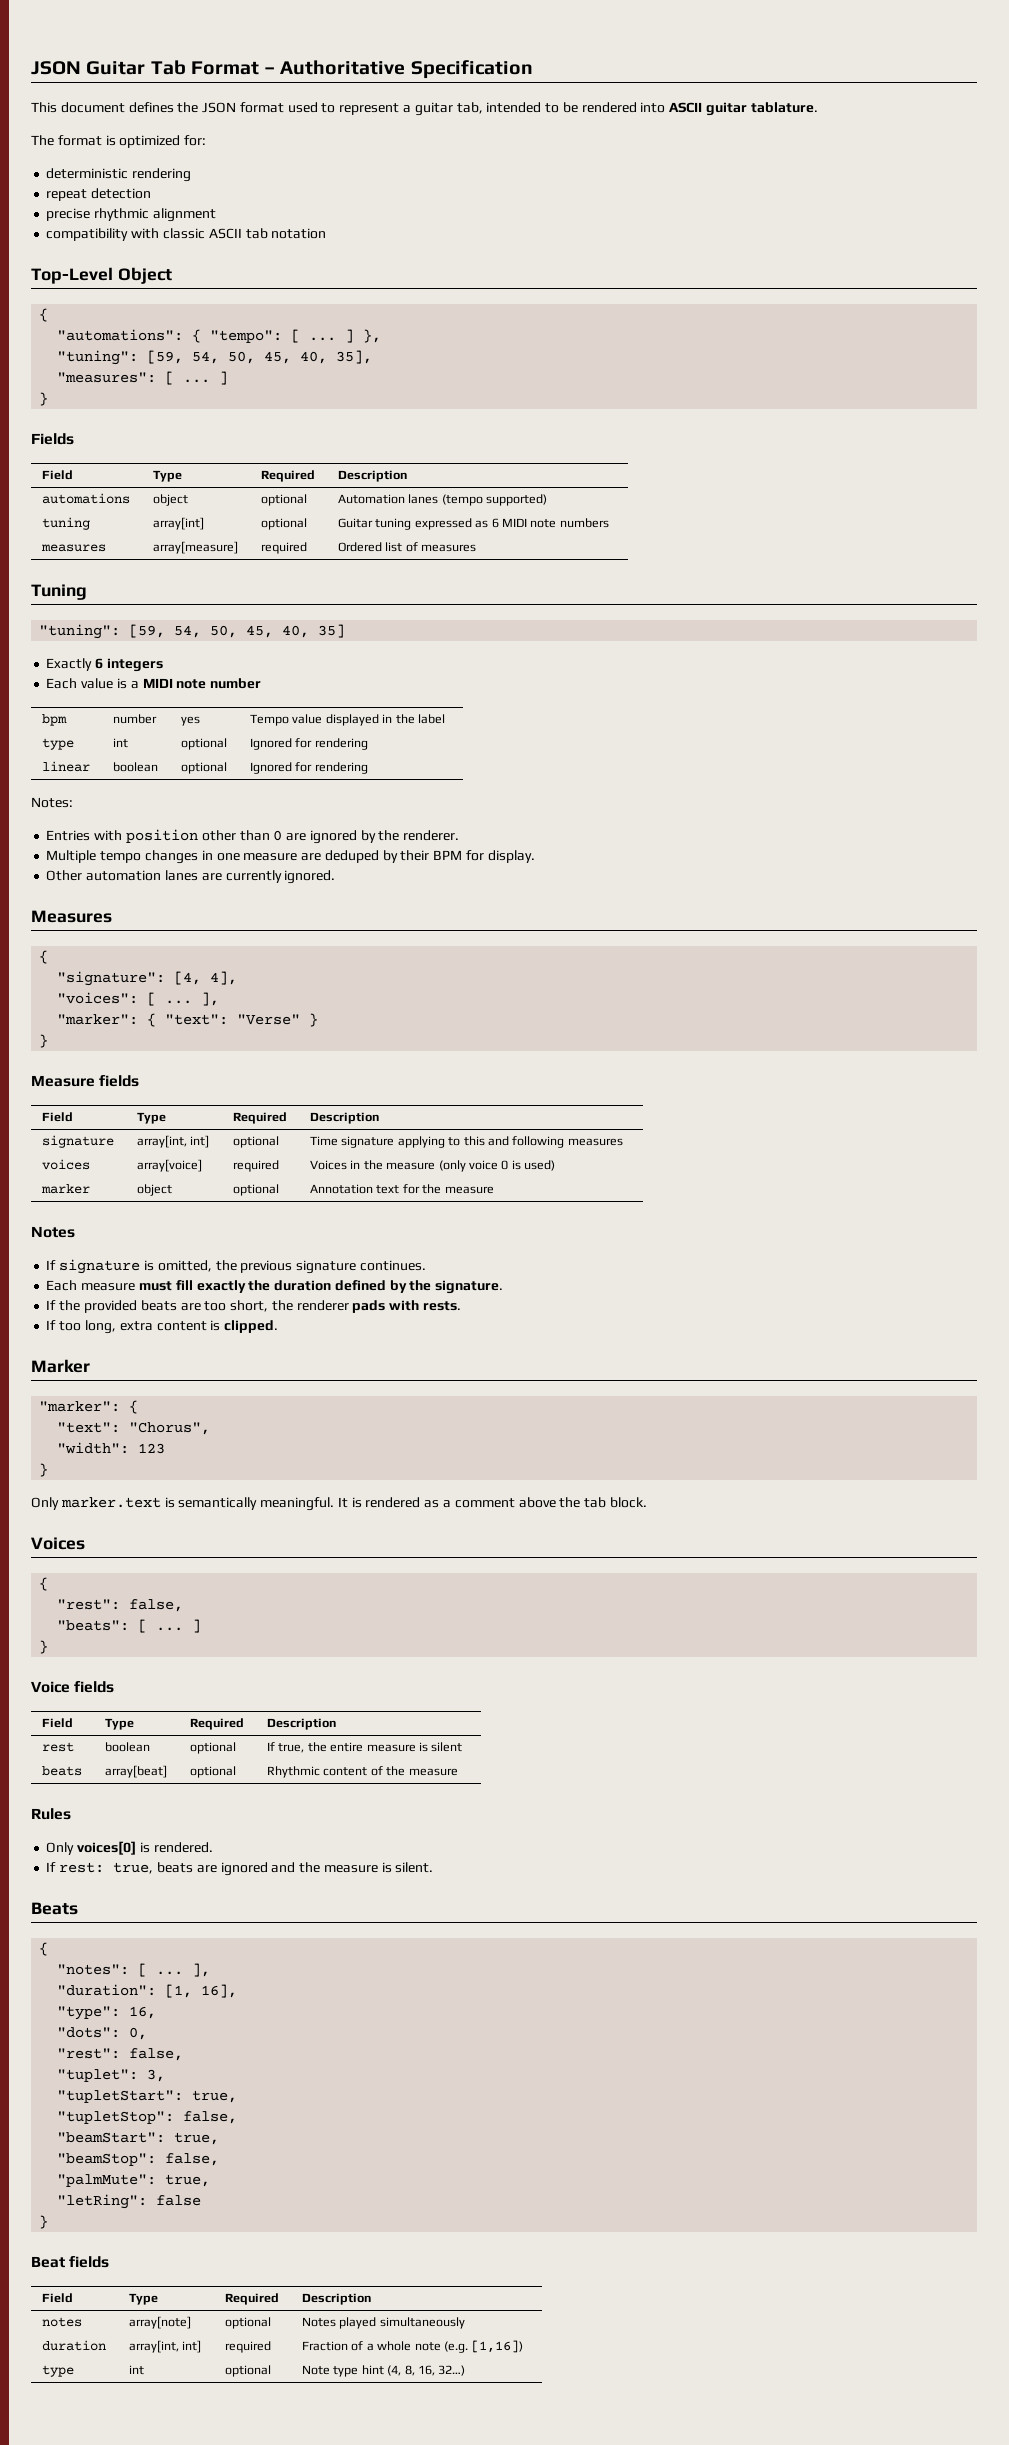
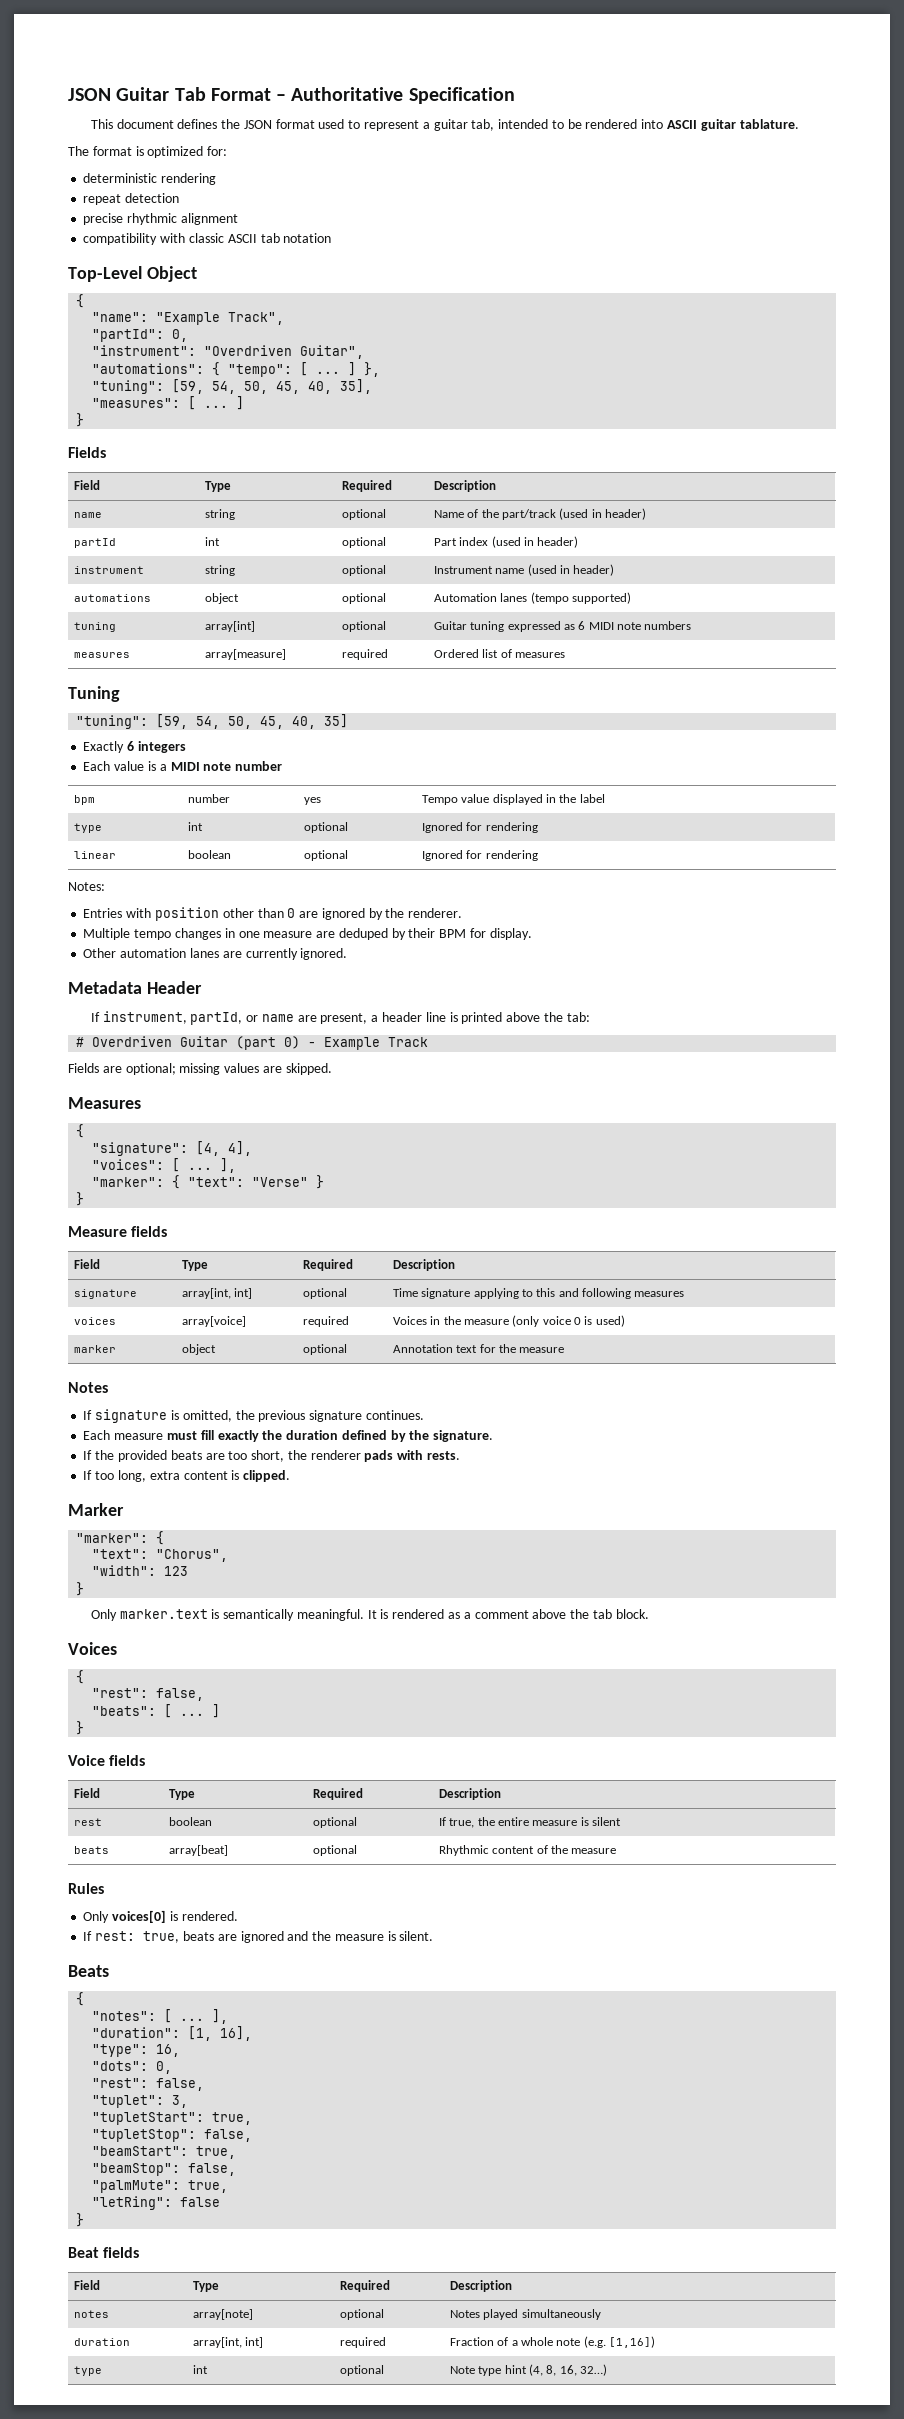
(49, 315) none -> [92,312,285,325] [92,329,189,342] [92,345,365,359] // "name": "Example Track", // "partId": 0, // "instrument": "Overdriven Guitar",
(408, 476) none -> [73,512,102,518] [204,509,235,520] [341,509,386,520] [433,508,647,520] [73,538,116,548] [204,537,220,546] [341,537,386,548] [433,536,579,548] [73,566,144,574] [204,565,235,576] [341,565,386,576] [433,564,615,576] // name | string | optional | Name of the part/track (used in header) // partId | int | optional | Part index (used in header) // instrument | string | optional | Instrument name (used in header)
(336, 877) none -> [68,981,202,994] [90,1011,590,1025] [76,1036,429,1050] [68,1063,332,1075] // Metadata Header // If instrument, partId, or name are present, a header line is printed above the tab: // # Overdriven Guitar (part 0) - Example Track // Fields are optional; missing values are skipped.

